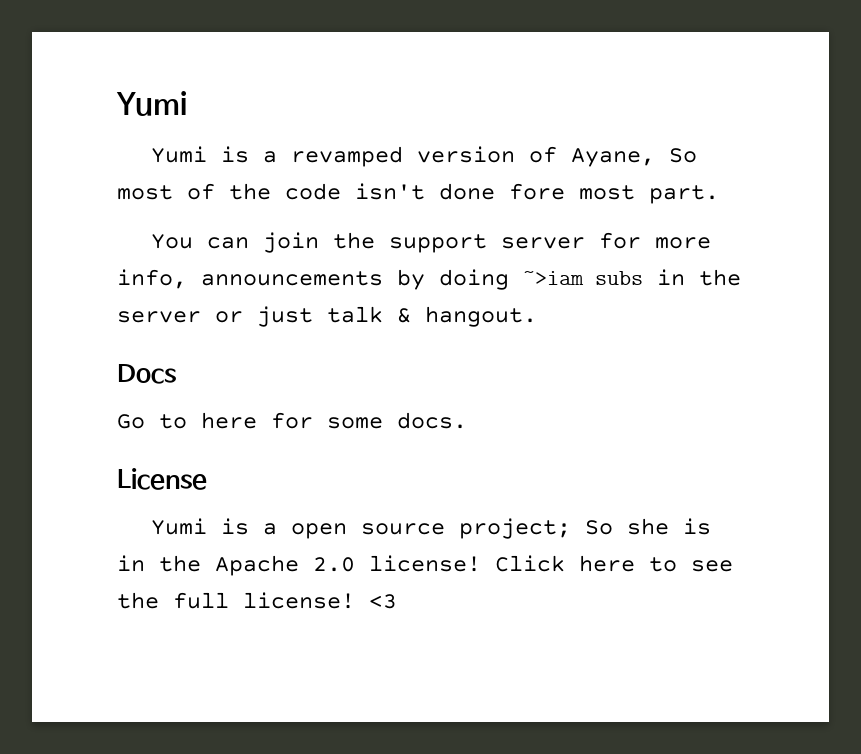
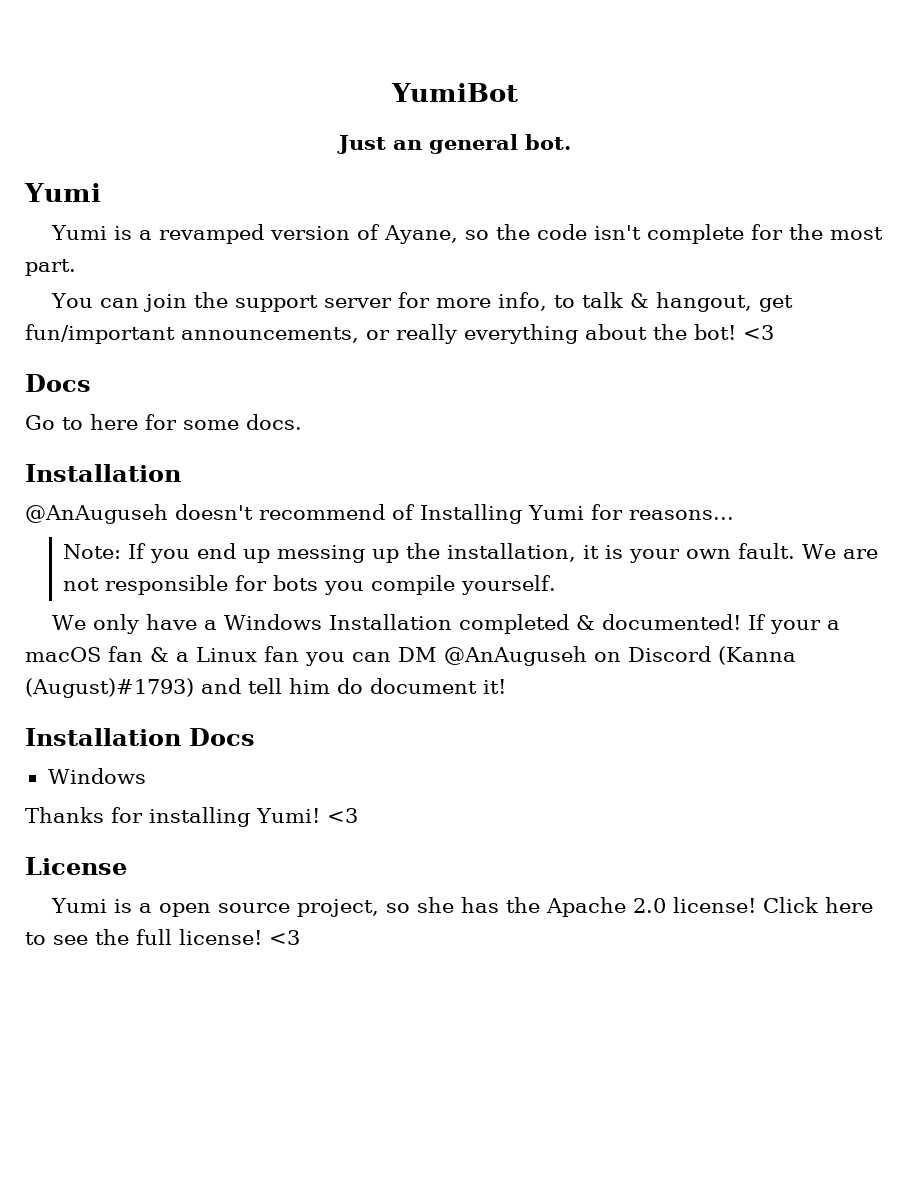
(116, 103) none -> [390,83,519,102] [337,134,571,154] YumiBot // Just an general bot. //
[669,148,698,163] [117,183,565,200] So most of the code isn't done fore -> [464,224,823,244] so the code isn't complete for the
[201,269,741,290] [117,306,537,327] announcements by doing ~>iam subs in the server or just talk & hangout. -> [553,292,793,312] [25,324,774,344] to talk & hangout, get fun/important announcements, or really everything about the bot! <3
(467, 420) none -> [25,464,181,482] [25,504,734,524] [63,543,879,563] [63,575,557,595] [51,614,840,634] [25,646,796,666] [25,678,506,698] [25,728,255,746] [47,768,146,784] [25,807,358,827] // Installation // @AnAuguseh doesn't recommend of Installing Yumi for reasons... // Note: If you end up messing up the installation, it is your own fault. We are not responsible for bots you compile yourself. // We only have a Windows Installation completed & documented! If your a macOS fan & a Linux fan you can DM @AnAuguseh on Discord (Kanna (August)#1793) and tell him do document it! // Installation Docs // Windows // Thanks for installing Yumi! <3
[459,518,712,539] [117,555,145,572] project; So she is in -> [296,897,499,917] project, so she has

